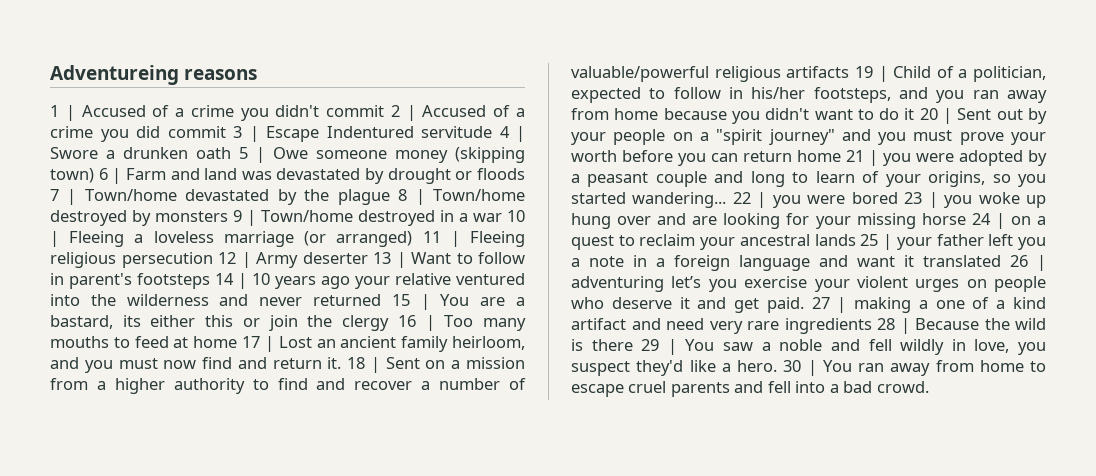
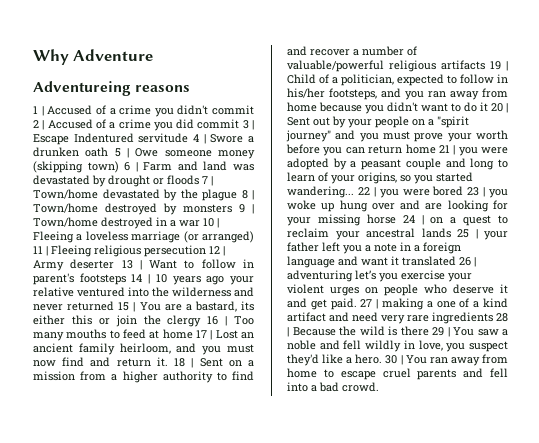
(50, 75) none -> [33,49,154,65] Why Adventure //

